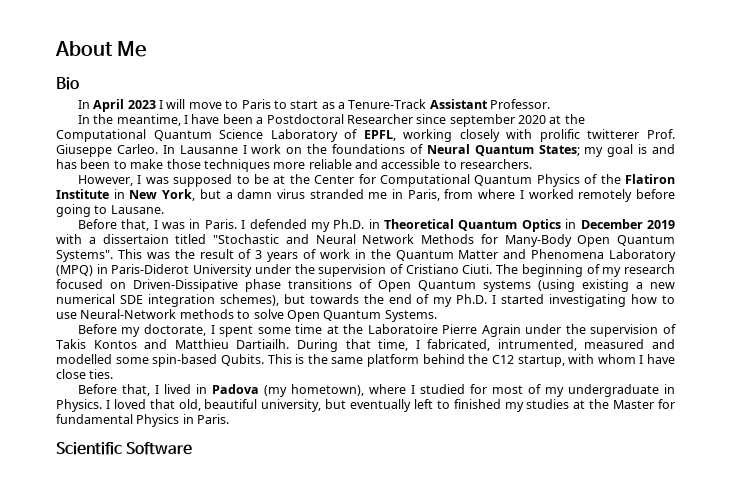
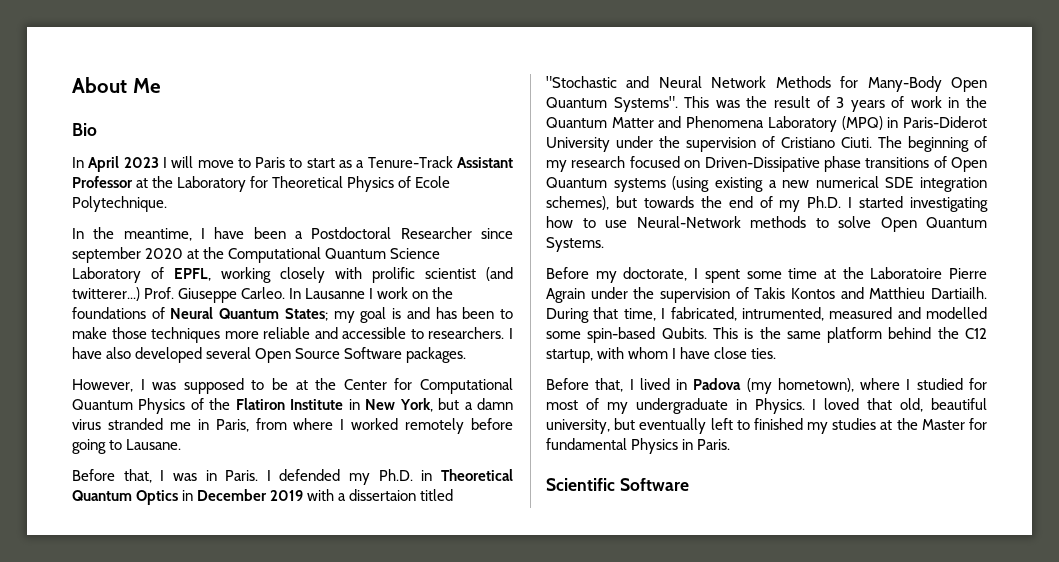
[490,99,551,109] Professor. -> [72,176,451,192] [72,196,167,212] Professor at the Laboratory for Theoretical Physics of Ecole Polytechnique.
[587,129,640,139] twitterer -> [425,267,513,281] [72,287,140,301] scientist (and twitterer...)
(533, 164) none -> [508,328,513,339] [72,347,467,363] I have also developed several Open Source Software packages.

